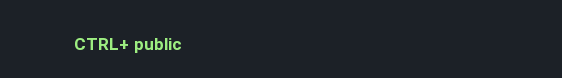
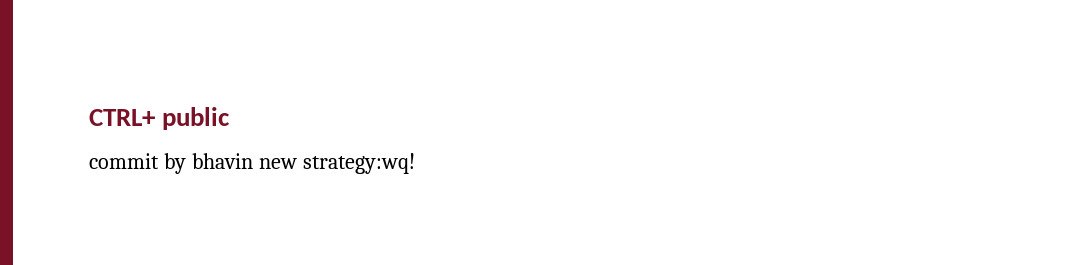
(182, 45) none -> [89,153,415,174] // commit by bhavin new strategy:wq!

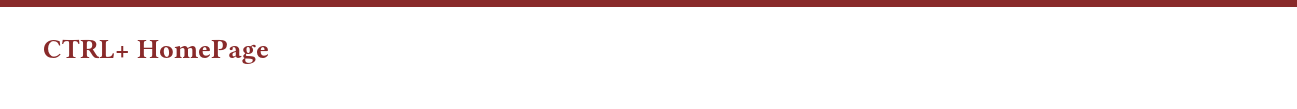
[162,107,231,130] [89,153,415,174] public // commit by bhavin new strategy:wq! -> [137,39,270,64] HomePage

